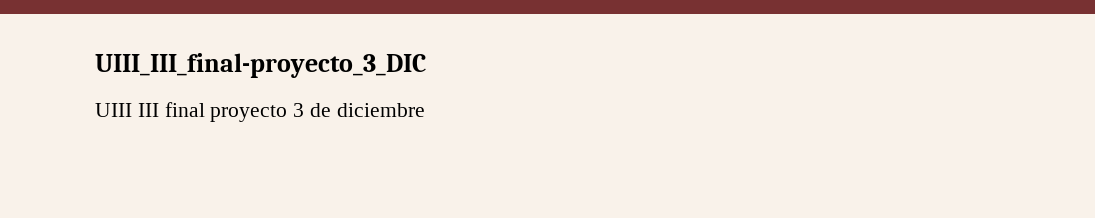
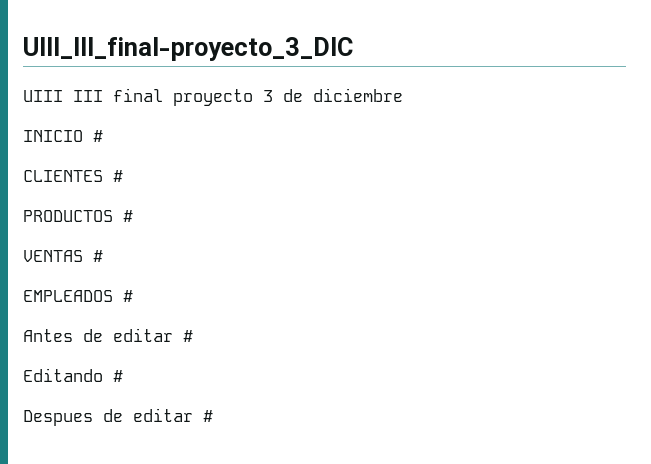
(425, 110) none -> [23,130,103,142] [23,170,123,182] [23,210,133,222] [23,250,103,262] [23,290,133,302] [23,328,193,342] [23,368,123,382] [23,408,213,426] // INICIO # // CLIENTES # // PRODUCTOS # // VENTAS # // EMPLEADOS # // Antes de editar # // Editando # // Despues de editar #

